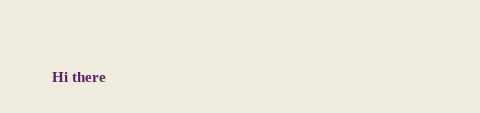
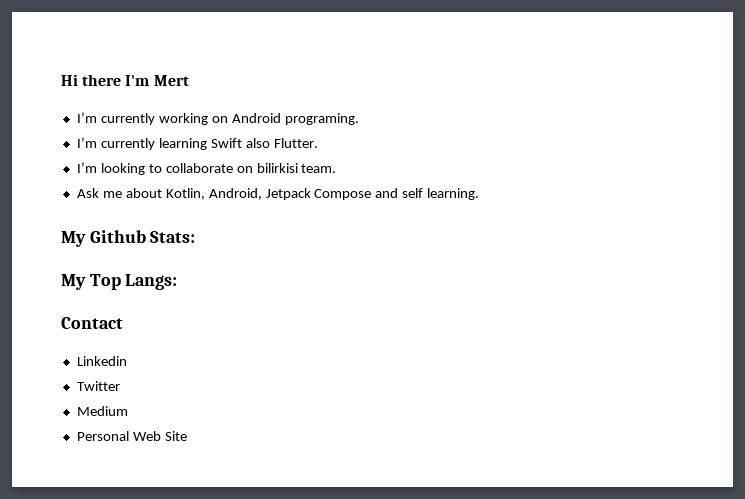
(107, 77) none -> [125,75,189,86] [76,112,359,125] [76,137,318,150] [76,162,337,175] [76,188,480,200] [61,230,196,247] [61,274,178,290] [61,317,123,329] [76,356,127,366] [76,381,120,391] [76,406,128,416] [76,431,187,441] I'm Mert // I’m currently working on Android programing. // I’m currently learning Swift also Flutter. // I’m looking to collaborate on bilirkisi team. // Ask me about Kotlin, Android, Jetpack Compose and self learning. // My Github Stats: // My Top Langs: // Contact // Linkedin // Twitter // Medium // Personal Web Site

